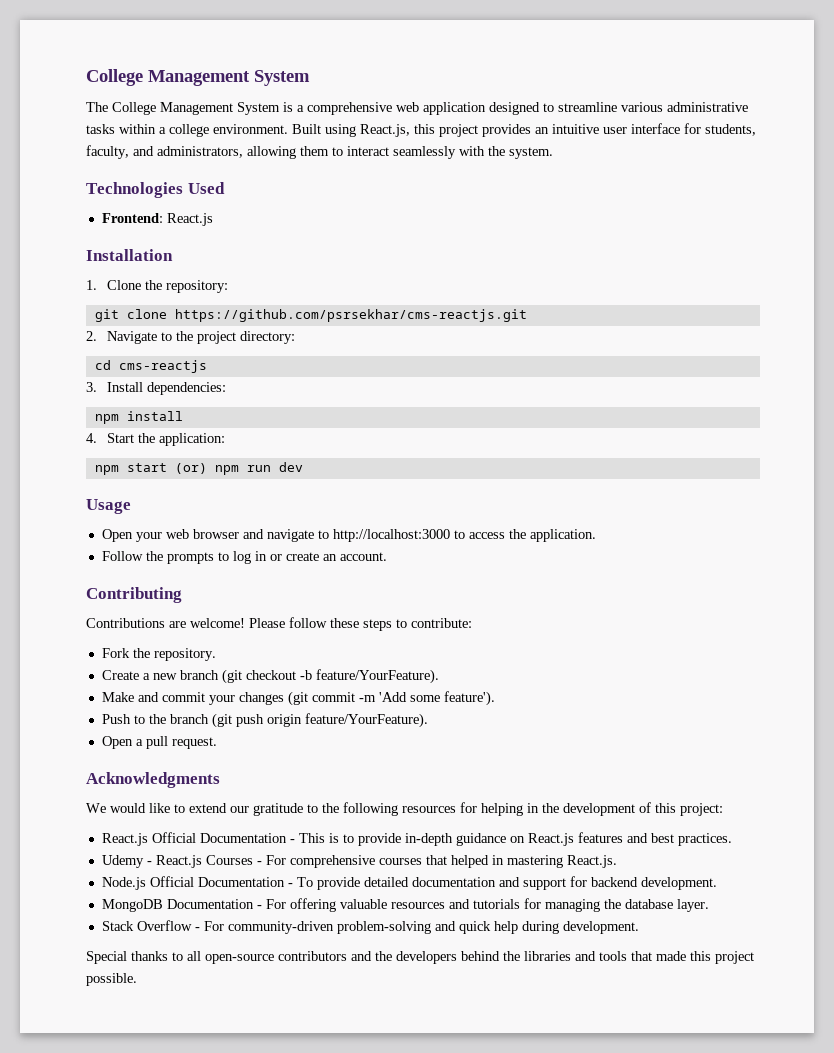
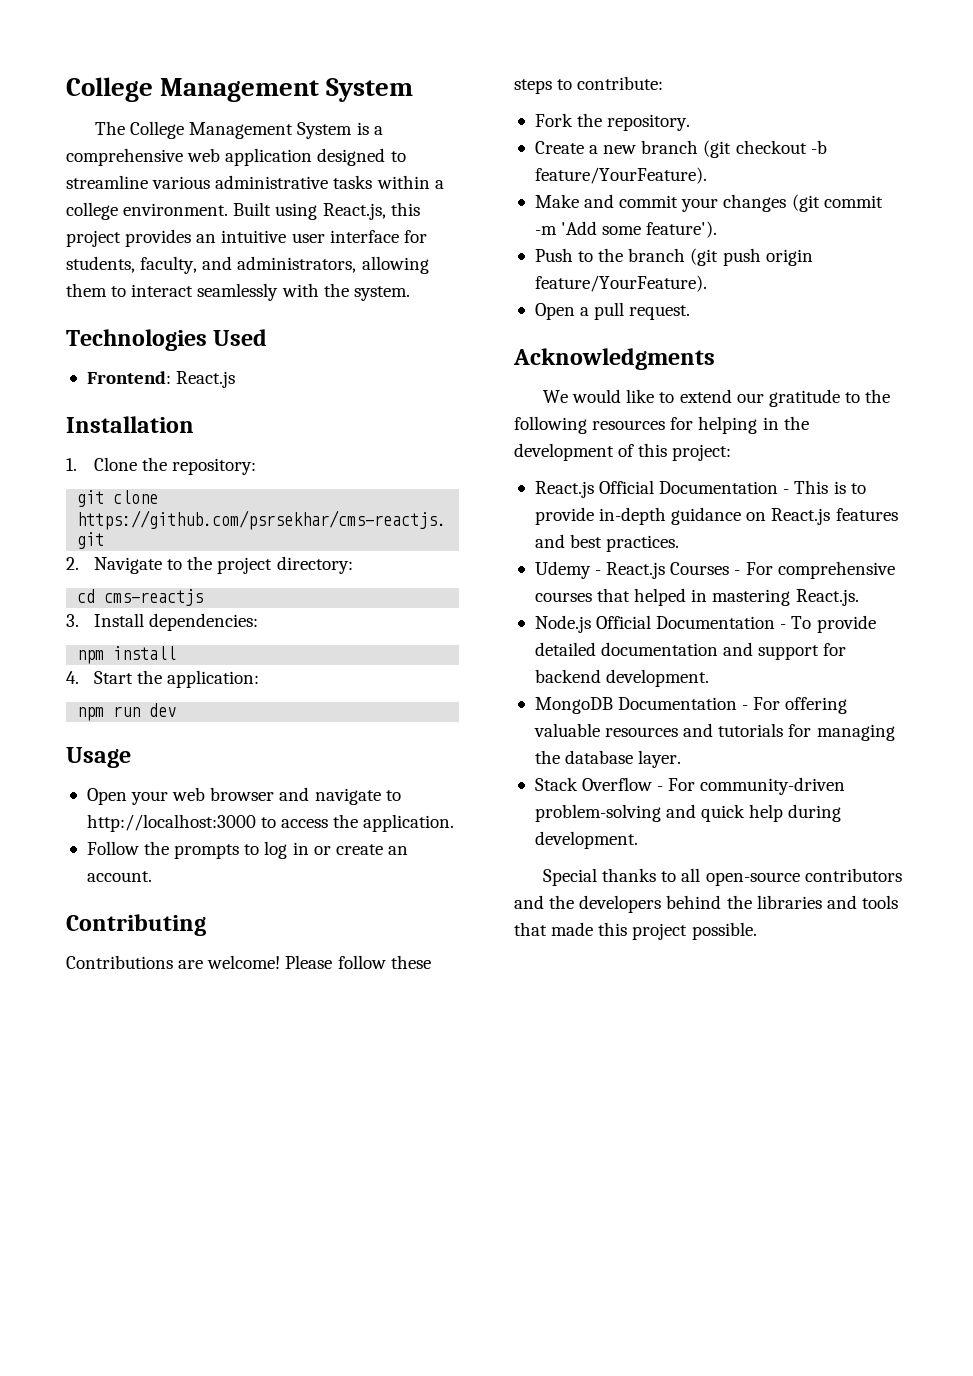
[126,463,239,475] start (or) npm -> (105, 714) none

